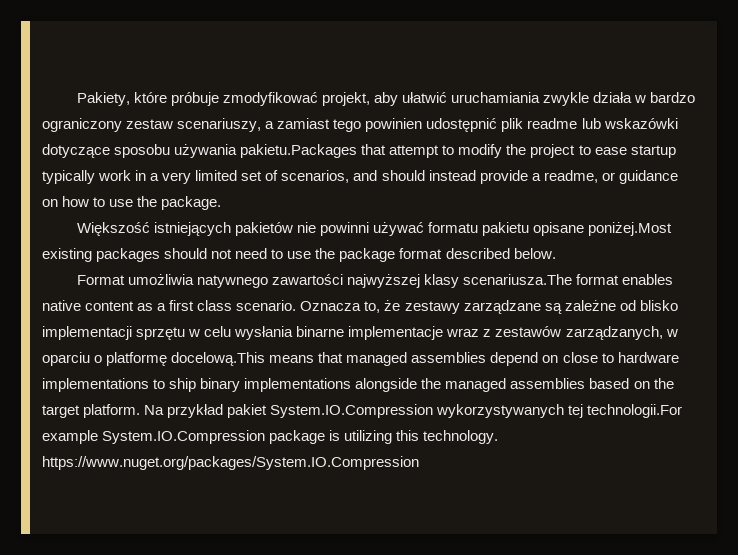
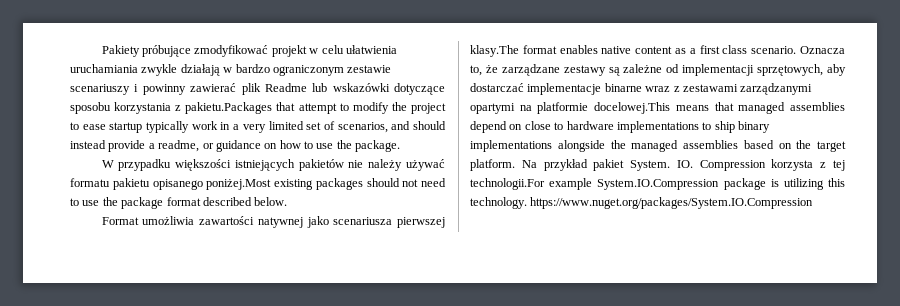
[76,92,447,106] Pakiety, które próbuje zmodyfikować projekt, aby ułatwić -> [101,45,397,57] Pakiety próbujące zmodyfikować projekt w celu ułatwienia
[593,92,633,103] działa -> [180,64,220,76] działają
[42,118,578,132] ograniczony zestaw scenariuszy, a zamiast tego powinien udostępnić plik readme -> [272,65,392,76] [70,83,307,95] ograniczonym zestawie scenariuszy i powinny zawierać plik Readme
[174,144,238,158] używania -> [114,102,182,114] korzystania z
[76,222,150,236] Większość -> [101,159,232,171] W przypadku większości
[319,222,369,236] powinni -> [368,159,403,171] należy
[533,222,585,236] opisane -> [152,179,203,190] opisanego
[196,274,572,288] natywnego zawartości najwyższej klasy scenariusza.The -> [199,216,445,228] [470,45,519,57] zawartości natywnej jako scenariusza pierwszej klasy.The
[404,300,541,314] zestawy zarządzane -> [501,64,606,76] zarządzane zestawy
[639,300,678,311] [42,326,678,340] [42,352,266,366] blisko implementacji sprzętu w celu wysłania binarne implementacje wraz z zestawów zarządzanych, w oparciu o platformę docelową.This -> [682,64,846,76] [470,83,813,95] [470,102,671,114] implementacji sprzętowych, aby dostarczać implementacje binarne wraz z zestawami zarządzanymi opartymi na platformie docelowej.This
[270,404,565,418] System.IO.Compression wykorzystywanych -> [630,159,827,171] System. IO. Compression korzysta z

